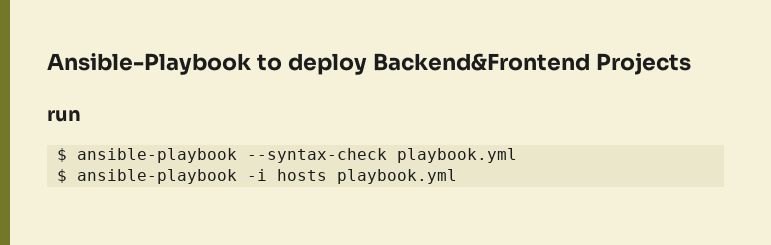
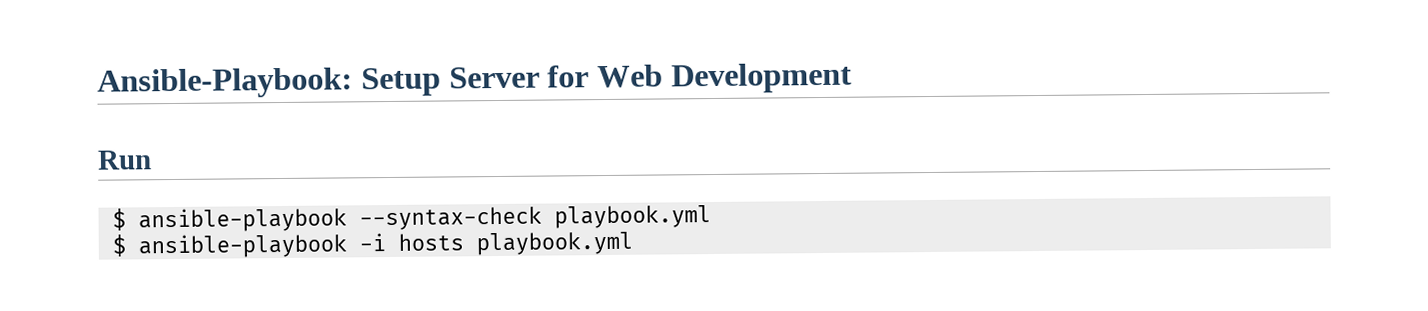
[47,53,691,75] [47,109,81,122] Ansible-Playbook to deploy Backend&Frontend Projects // run -> [97,62,852,99] [97,150,152,170] Ansible-Playbook: Setup Server for Web Development // Run

